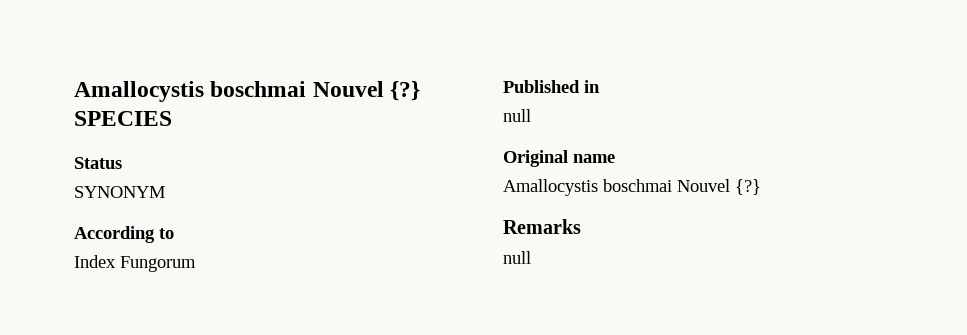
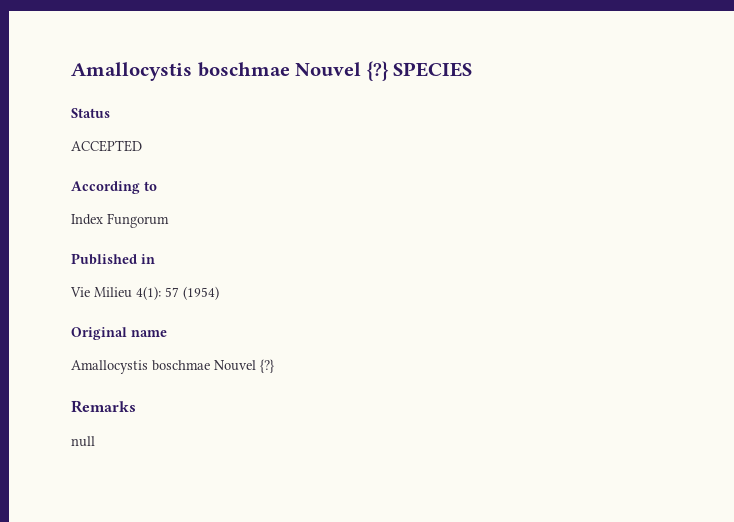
[74,81,307,102] Amallocystis boschmai -> [71,62,290,81] Amallocystis boschmae
[74,186,165,198] SYNONYM -> [71,140,142,152] ACCEPTED
[503,109,531,122] null -> [70,286,219,300] Vie Milieu 4(1): 57 (1954)
[603,179,672,192] boschmai -> [152,360,210,371] boschmae

